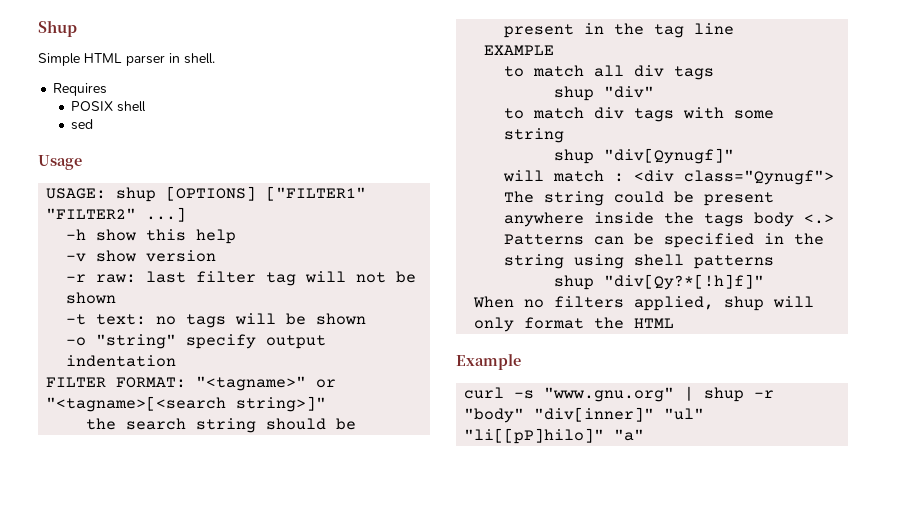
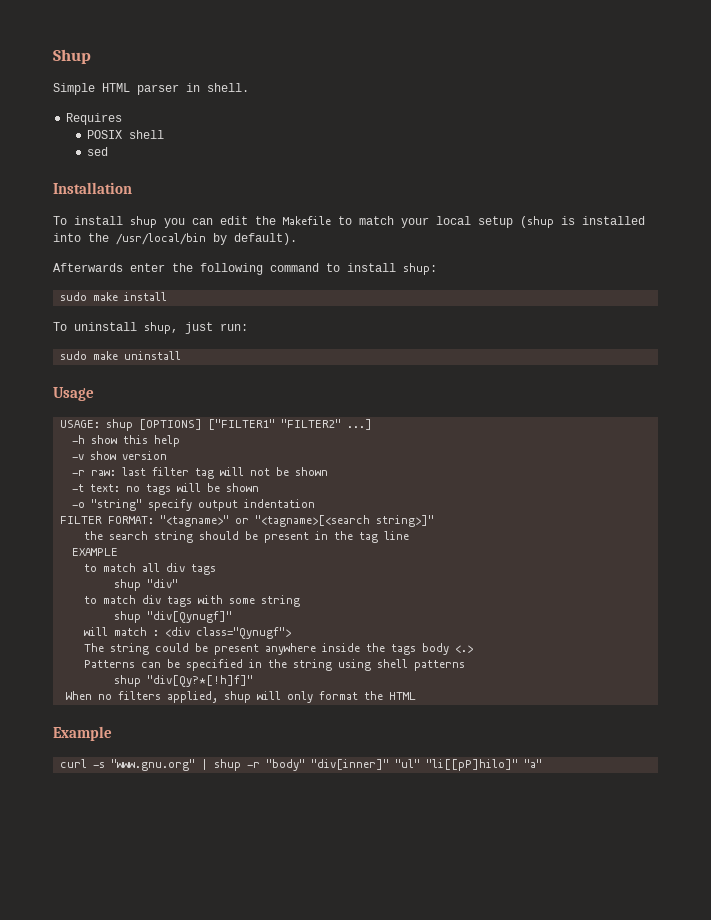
(94, 124) none -> [53,182,132,194] [53,216,645,228] [53,233,297,245] [53,263,437,275] [60,292,168,301] [53,322,248,334] [60,351,182,360] // Installation // To install shup you can edit the Makefile to match your local setup (shup is installed into the /usr/local/bin by default). // Afterwards enter the following command to install shup: // sudo make install // To uninstall shup, just run: // sudo make uninstall

